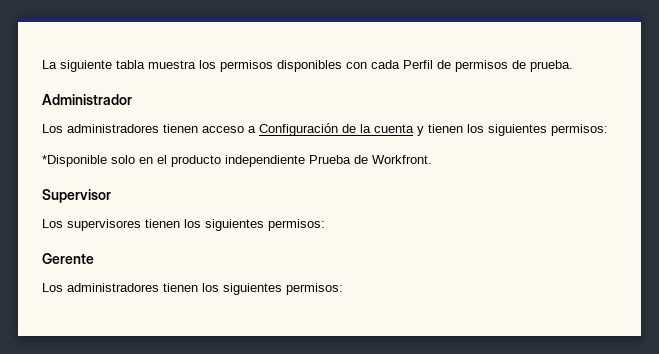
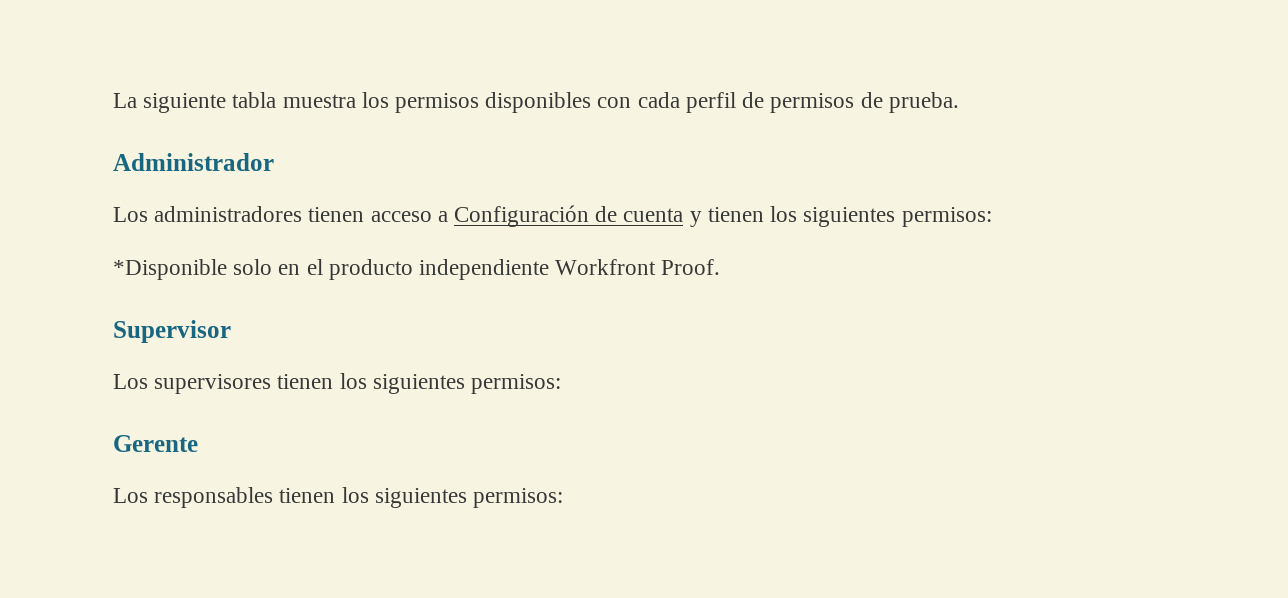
[403,60,433,69] Perfil -> [685,92,736,113] perfil
[360,124,371,133] la -> (618, 214) none
[309,155,432,164] Prueba de Workfront. -> [555,259,721,275] Workfront Proof.
[67,283,159,292] administradores -> [154,487,274,508] responsables

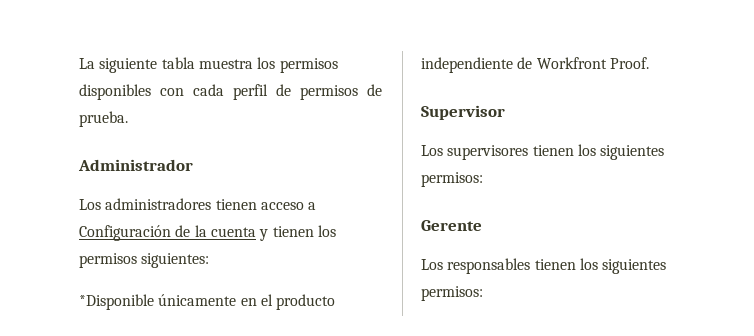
(618, 214) none -> [194,225,207,237] la
[803,207,992,227] siguientes permisos: -> [79,253,210,268] permisos siguientes:
[233,259,273,275] solo -> [158,294,237,306] únicamente
(550, 269) none -> [517,57,533,69] de

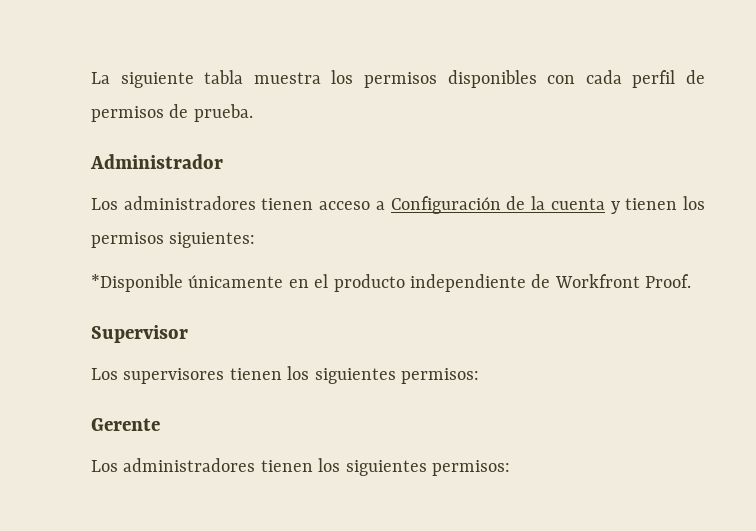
[447,258,531,274] responsables -> [123,458,256,472] administradores

